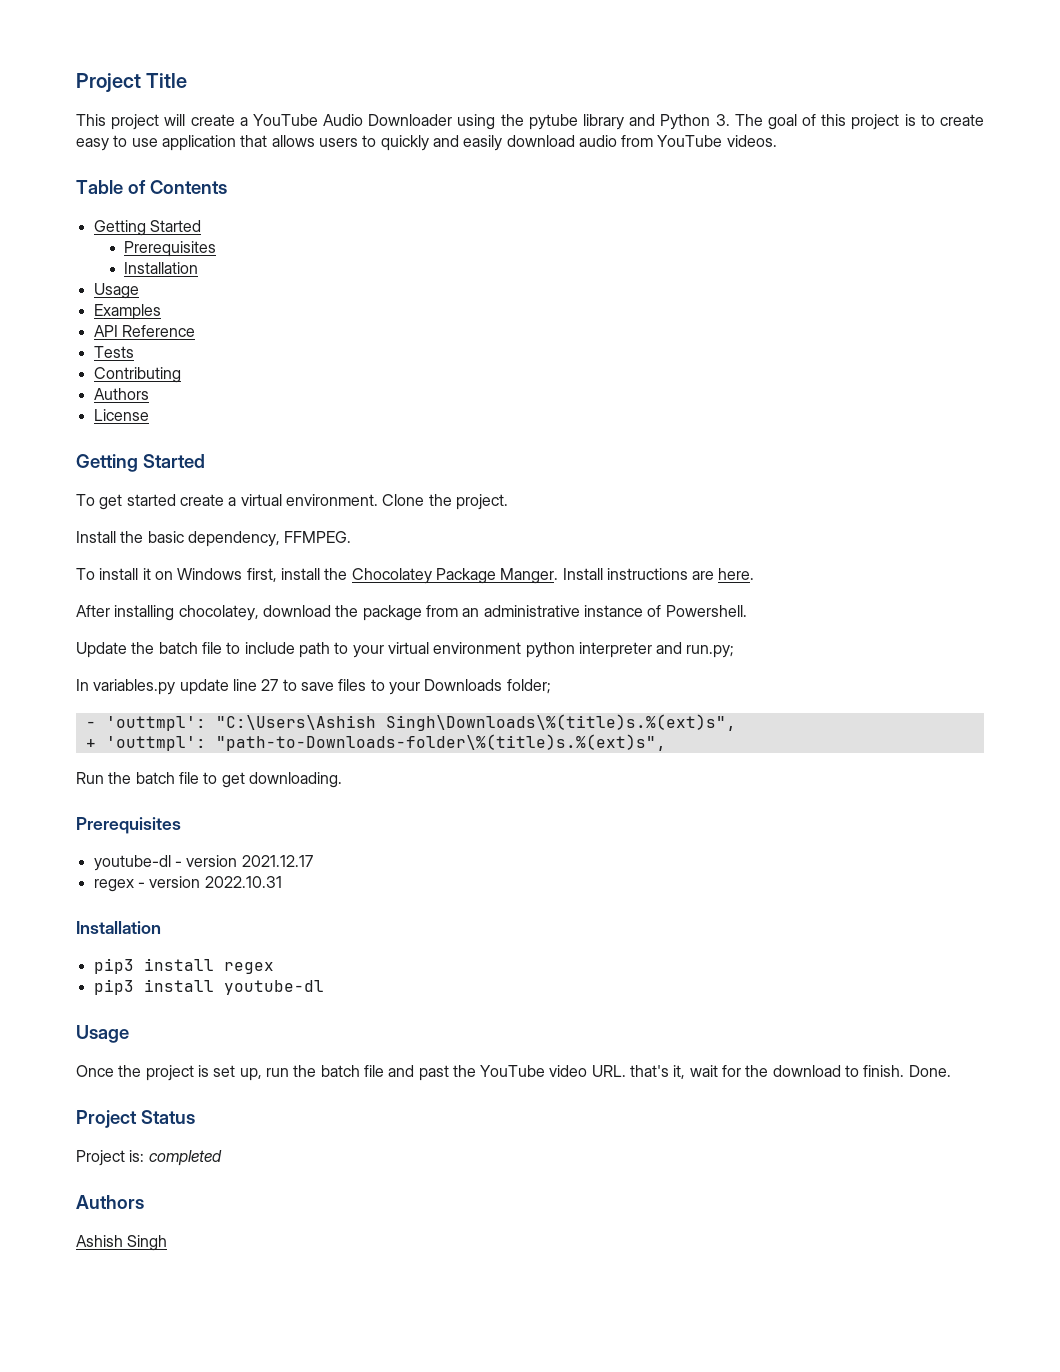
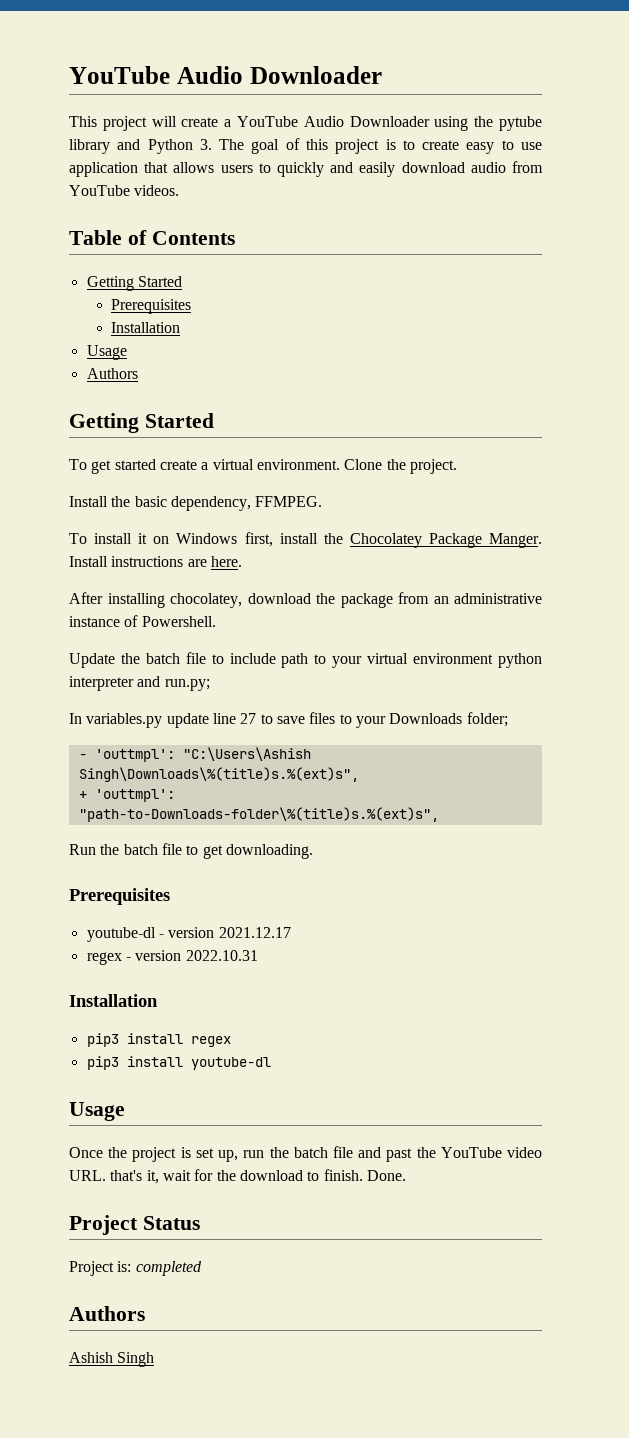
[76,73,188,93] Project Title -> [69,66,382,84] YouTube Audio Downloader
[93,304,161,320] [93,325,195,337] [93,346,134,358] [93,367,181,383] [93,388,149,400] [93,409,149,421] // Examples // API Reference // Tests // Contributing // Authors // License -> [86,368,138,379] // Authors

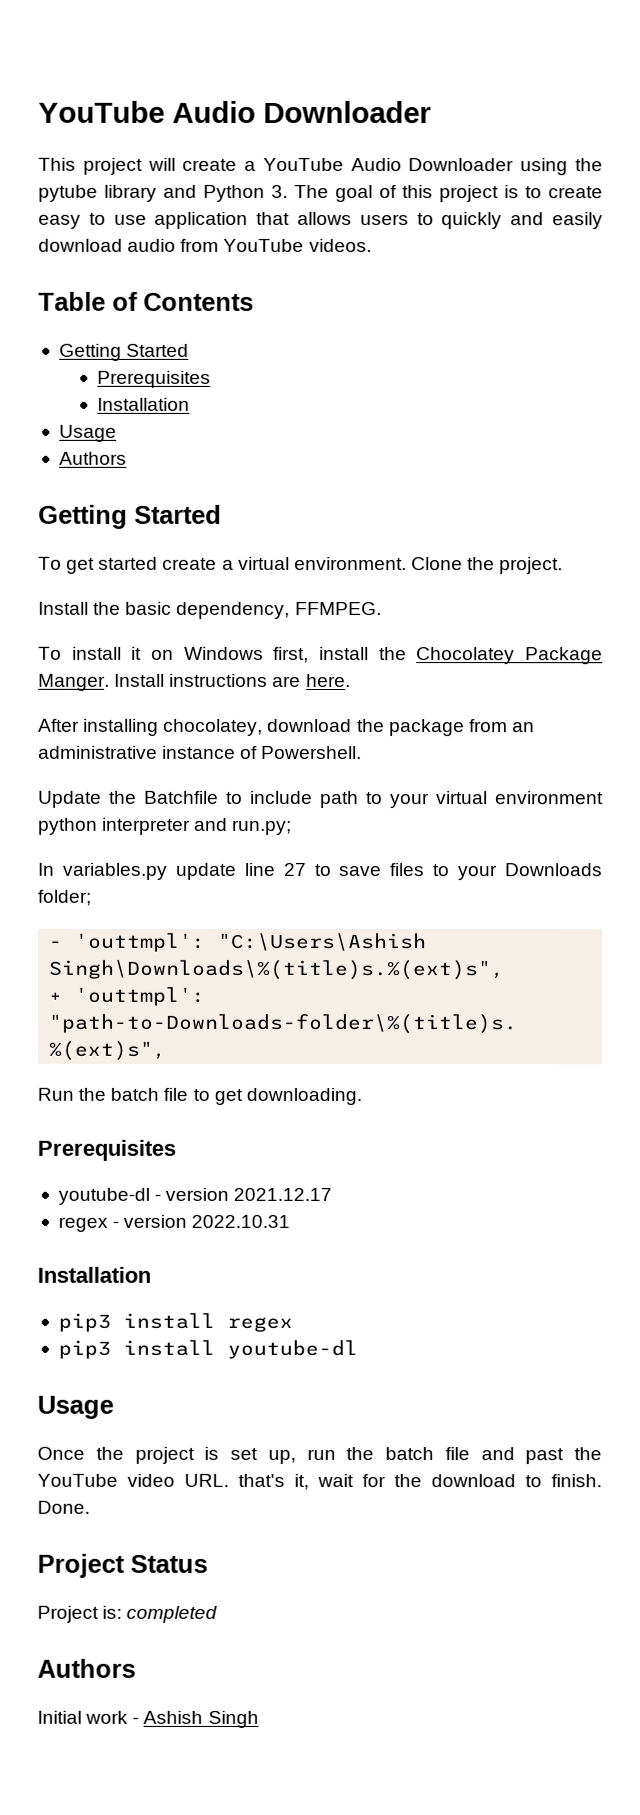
[145,652,206,664] batch file -> [144,790,219,804] Batchfile
(145, 1313) none -> [37,1710,140,1724] Initial work -

